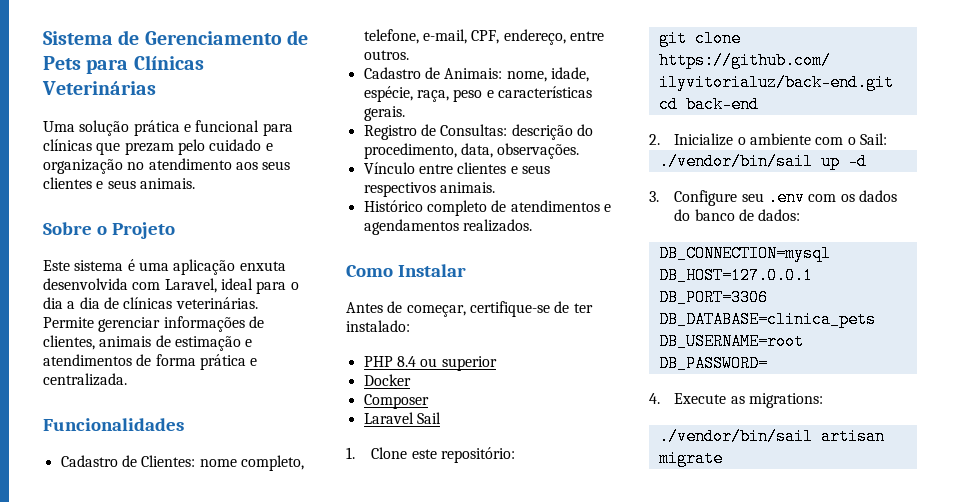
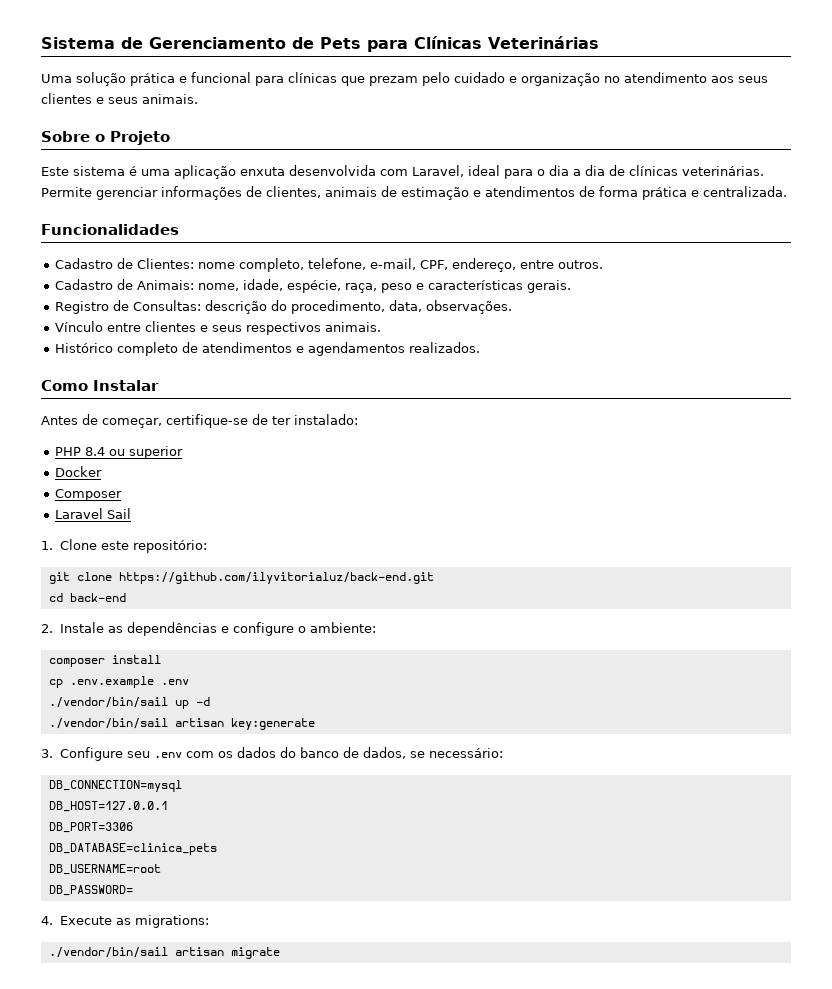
[674,133,887,146] Inicialize o ambiente com o Sail: -> [59,622,376,636] [48,655,161,667] [48,676,189,688] Instale as dependências e configure o ambiente: // composer install // cp .env.example .env
(867, 161) none -> [48,718,315,730] // ./vendor/bin/sail artisan key:generate
[758,209,801,221] dados: -> [362,747,503,759] dados, se necessário:

